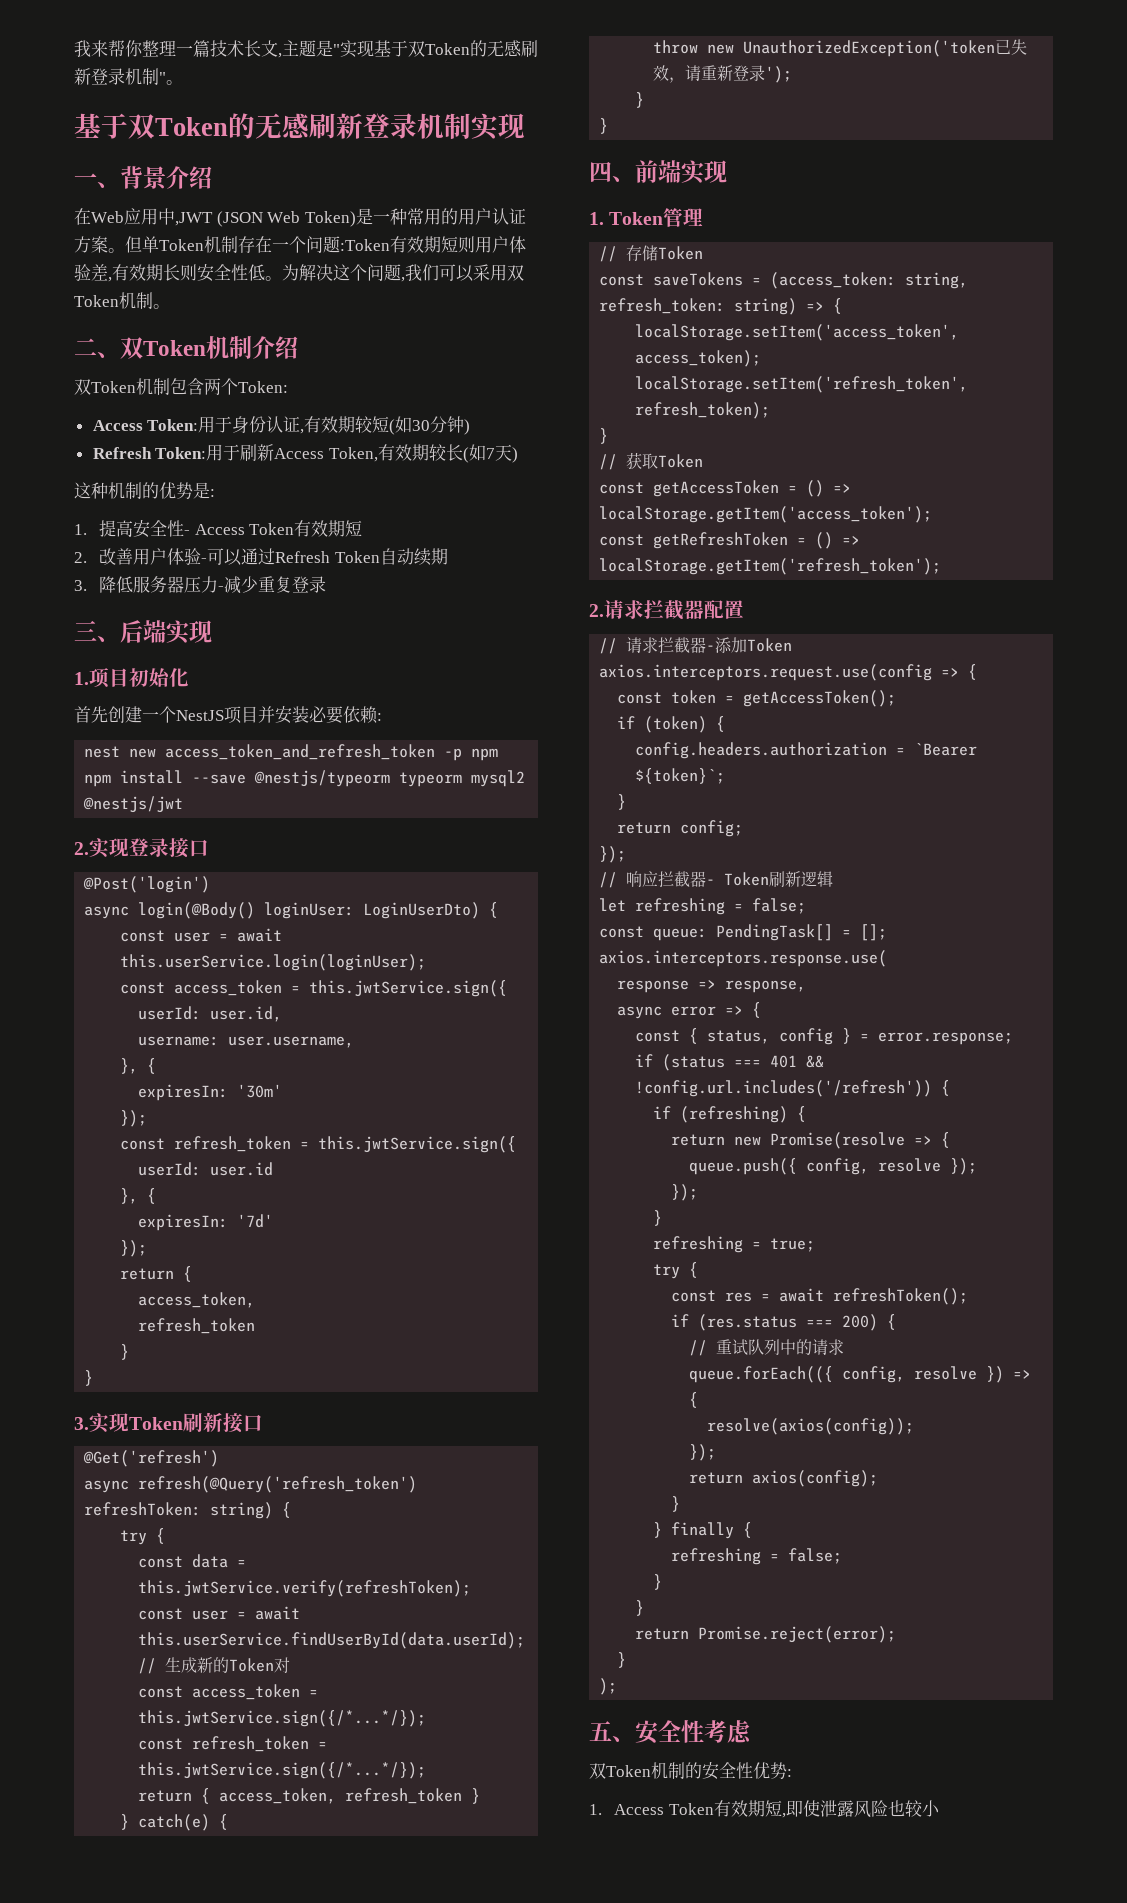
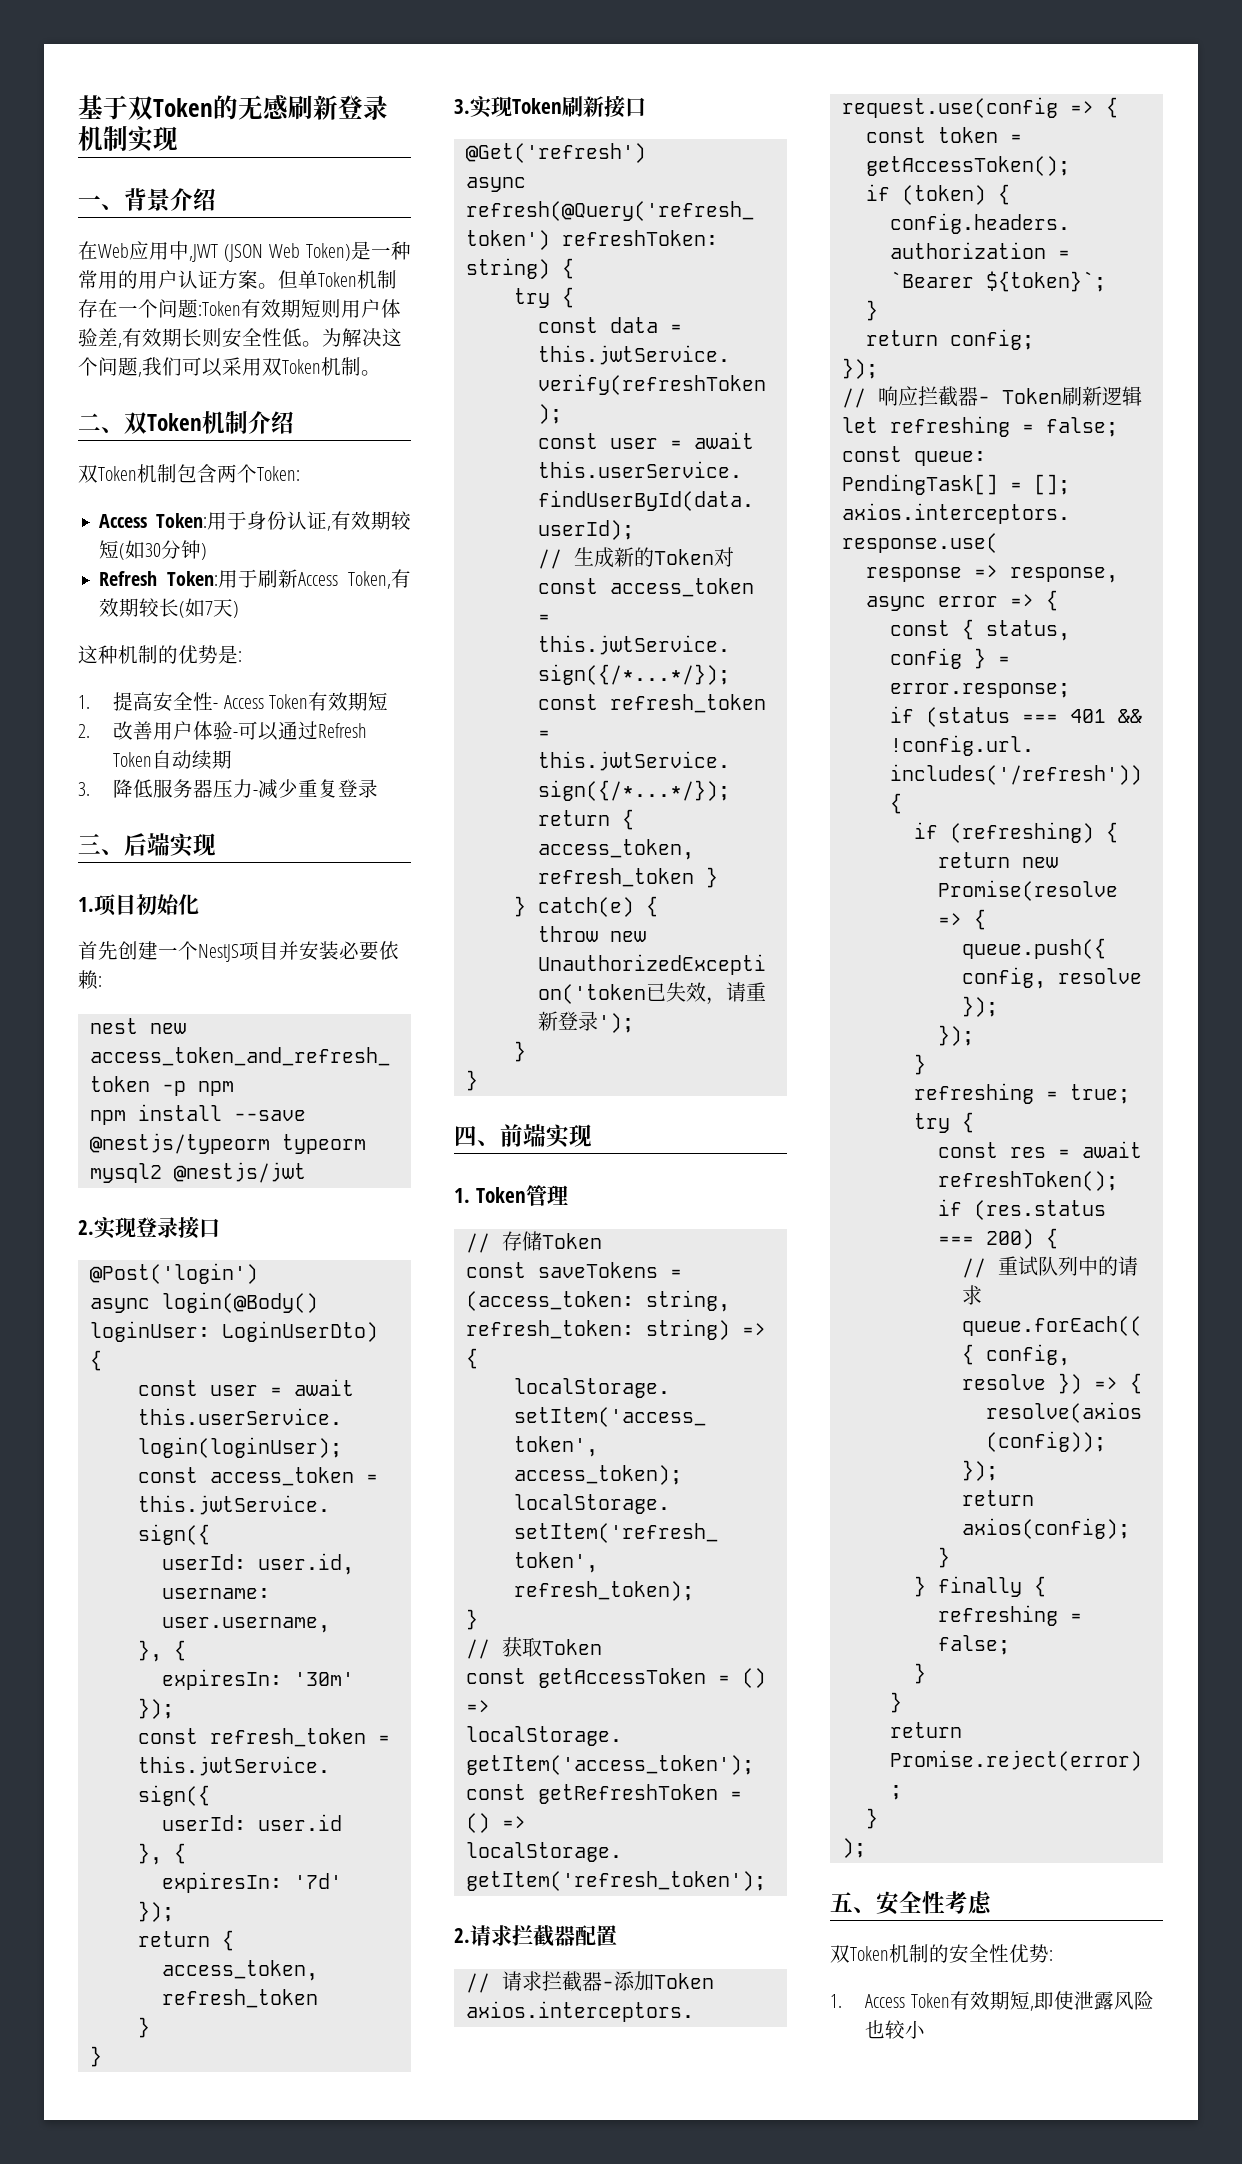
[74,40,538,58] [74,68,183,85] 我来帮你整理一篇技术长文,主题是"实现基于双Token的无感刷新登录机制"。 // -> (78, 107) none

